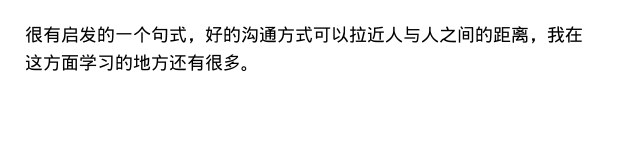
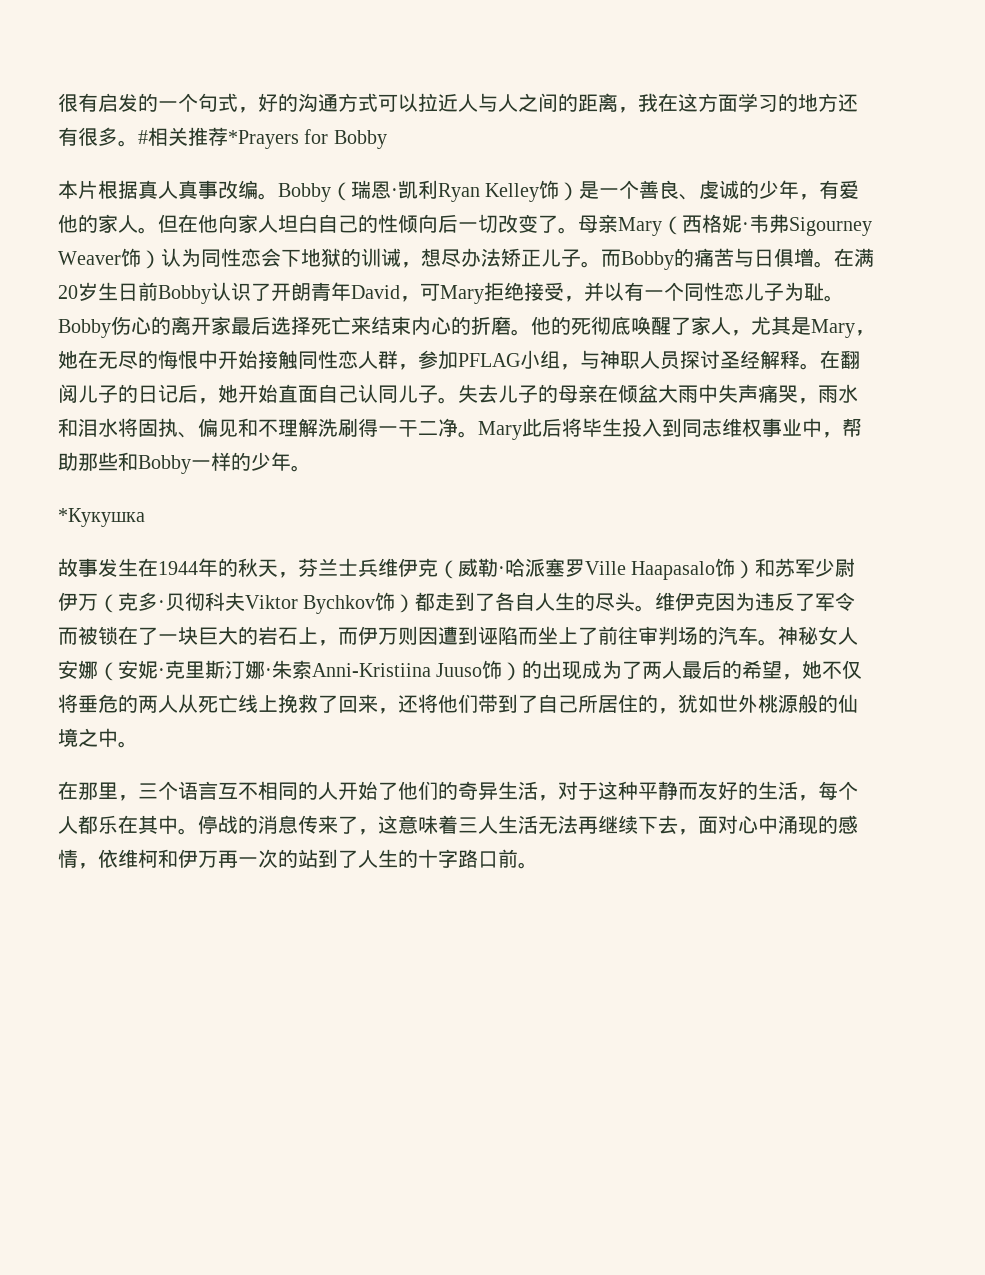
(259, 69) none -> [138,127,387,149] [58,180,860,202] [58,214,872,236] [58,248,874,270] [58,282,844,304] [58,316,875,338] [58,350,860,370] [58,384,858,404] [58,418,862,440] [58,452,311,474] [58,508,145,527] [58,558,856,580] [58,592,856,614] [58,626,858,646] [58,660,863,681] [58,694,858,714] [58,728,138,748] [58,781,858,801] [58,815,858,835] [58,849,538,869] #相关推荐*Prayers for Bobby // 本片根据真人真事改编。Bobby（瑞恩·凯利Ryan Kelley饰）是一个善良、虔诚的少年，有爱他的家人。但在他向家人坦白自己的性倾向后一切改变了。母亲Mary（西格妮·韦弗Sigourney Weaver饰）认为同性恋会下地狱的训诫，想尽办法矫正儿子。而Bobby的痛苦与日俱增。在满20岁生日前Bobby认识了开朗青年David，可Mary拒绝接受，并以有一个同性恋儿子为耻。Bobby伤心的离开家最后选择死亡来结束内心的折磨。他的死彻底唤醒了家人，尤其是Mary，她在无尽的悔恨中开始接触同性恋人群，参加PFLAG小组，与神职人员探讨圣经解释。在翻阅儿子的日记后，她开始直面自己认同儿子。失去儿子的母亲在倾盆大雨中失声痛哭，雨水和泪水将固执、偏见和不理解洗刷得一干二净。Mary此后将毕生投入到同志维权事业中，帮助那些和Bobby一样的少年。 // *Кукушка // 故事发生在1944年的秋天，芬兰士兵维伊克（威勒·哈派塞罗Ville Haapasalo饰）和苏军少尉伊万（克多·贝彻科夫Viktor Bychkov饰）都走到了各自人生的尽头。维伊克因为违反了军令而被锁在了一块巨大的岩石上，而伊万则因遭到诬陷而坐上了前往审判场的汽车。神秘女人安娜（安妮·克里斯汀娜·朱索Anni-Kristiina Juuso饰）的出现成为了两人最后的希望，她不仅将垂危的两人从死亡线上挽救了回来，还将他们带到了自己所居住的，犹如世外桃源般的仙境之中。 // 在那里，三个语言互不相同的人开始了他们的奇异生活，对于这种平静而友好的生活，每个人都乐在其中。停战的消息传来了，这意味着三人生活无法再继续下去，面对心中涌现的感情，依维柯和伊万再一次的站到了人生的十字路口前。

